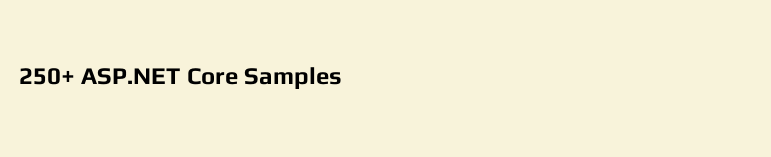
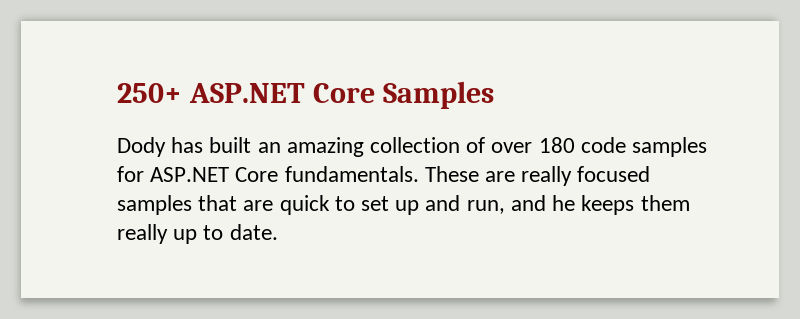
(343, 78) none -> [117,137,708,157] [117,166,651,186] [117,195,690,215] [117,224,278,244] // Dody has built an amazing collection of over 180 code samples for ASP.NET Core fundamentals. These are really focused samples that are quick to set up and run, and he keeps them really up to date.

